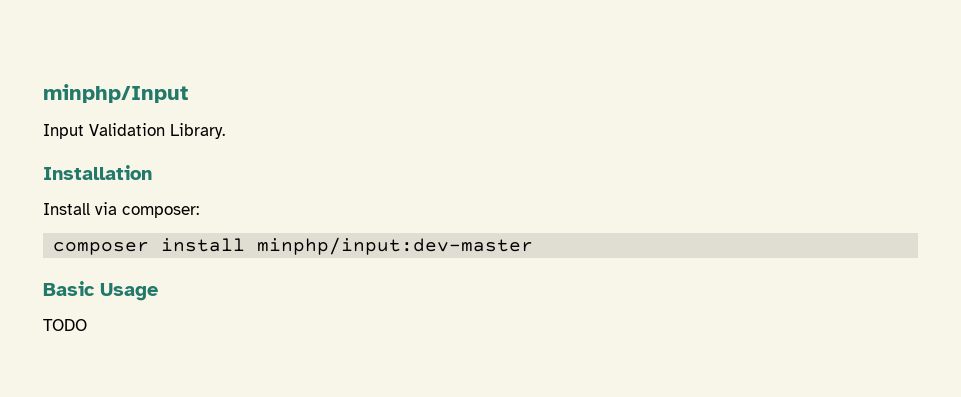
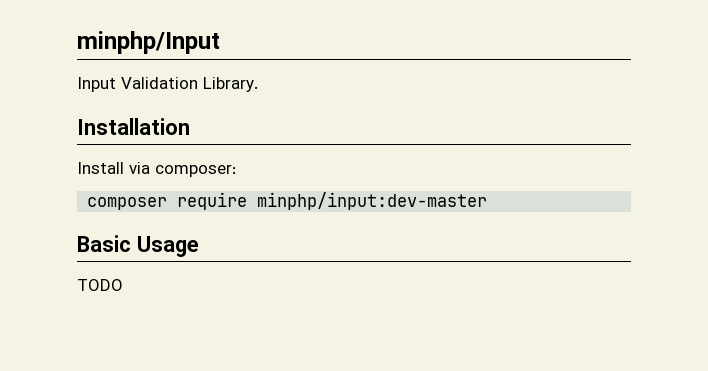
[161,238,246,252] install -> [177,192,248,210] require

